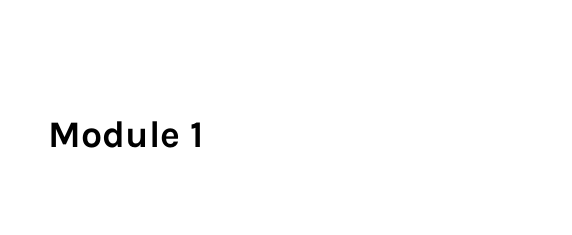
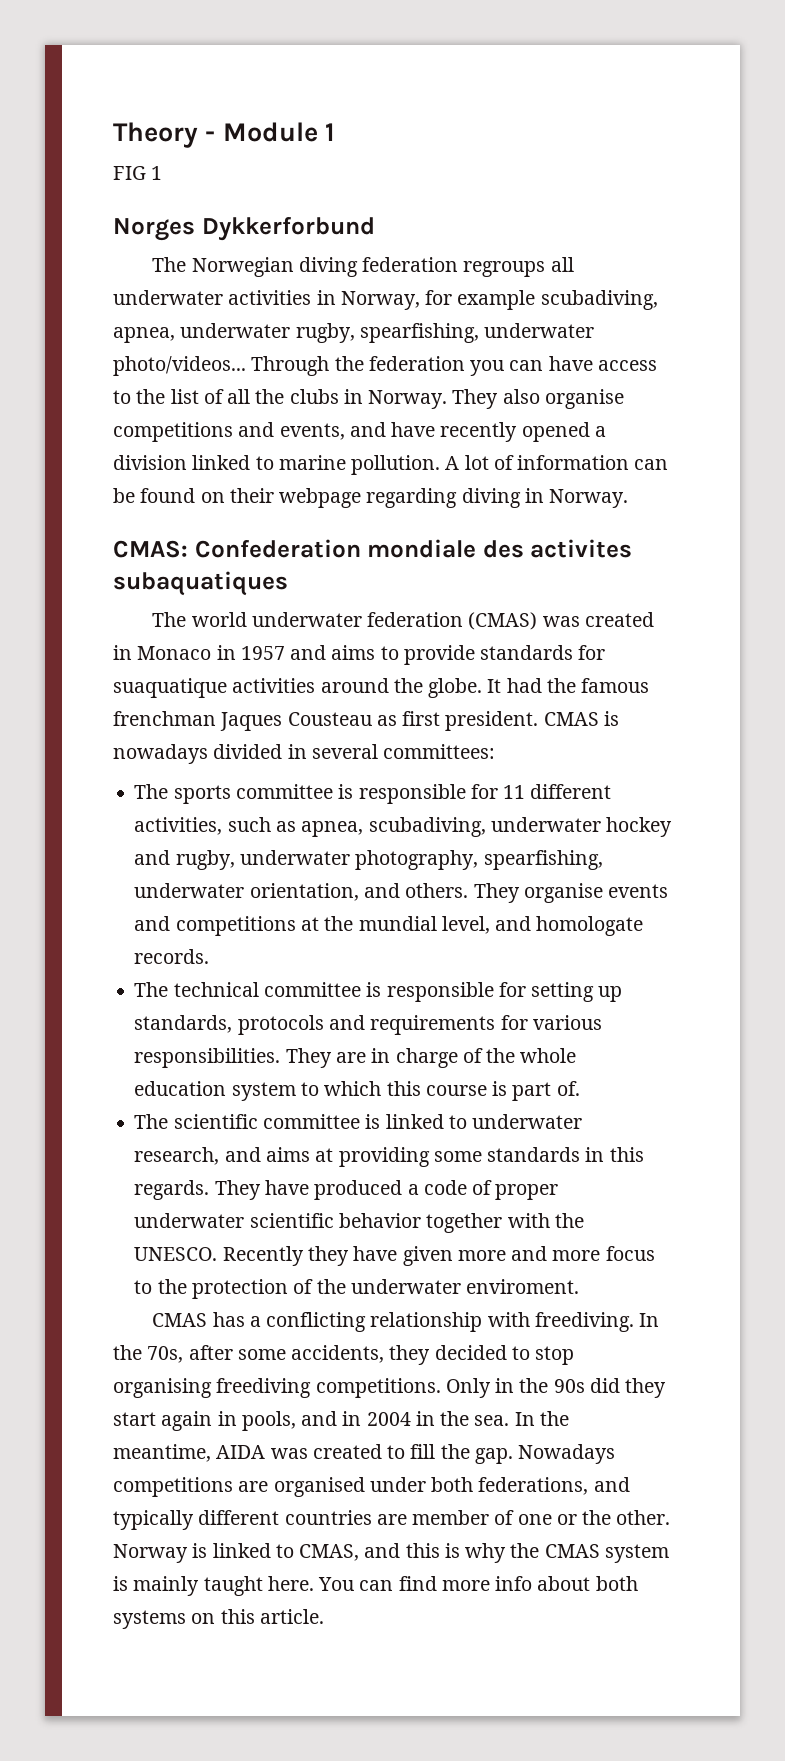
(48, 134) none -> [113,122,216,148] Theory -
(204, 134) none -> [113,166,163,180] [113,217,375,241] [152,257,574,277] [113,290,658,310] [113,323,595,343] [113,356,657,376] [113,389,624,409] [113,422,606,442] [113,455,669,475] [113,488,629,508] [113,539,633,558] [113,571,288,596] [152,612,655,630] [113,645,606,665] [113,678,650,698] [113,711,619,731] [113,744,496,764] [134,784,612,804] [134,817,673,837] [134,850,603,870] [134,883,669,903] [134,916,644,936] [134,949,210,964] [134,982,623,1002] [134,1015,602,1035] [134,1048,577,1068] [134,1081,580,1101] [134,1114,583,1129] [134,1147,644,1167] [134,1180,559,1200] [134,1213,584,1233] [134,1246,655,1266] [134,1279,580,1299] [152,1312,660,1332] [113,1345,575,1365] [113,1378,667,1398] [113,1411,569,1431] [113,1444,616,1464] [113,1477,630,1497] [113,1510,671,1530] [113,1543,669,1563] [113,1576,638,1596] [113,1609,324,1629] // FIG 1 // Norges Dykkerforbund // The Norwegian diving federation regroups all underwater activities in Norway, for example scubadiving, apnea, underwater rugby, spearfishing, underwater photo/videos... Through the federation you can have access to the list of all the clubs in Norway. They also organise competitions and events, and have recently opened a division linked to marine pollution. A lot of information can be found on their webpage regarding diving in Norway. // CMAS: Confederation mondiale des activites subaquatiques // The world underwater federation (CMAS) was created in Monaco in 1957 and aims to provide standards for suaquatique activities around the globe. It had the famous frenchman Jaques Cousteau as first president. CMAS is nowadays divided in several committees: // The sports committee is responsible for 11 different activities, such as apnea, scubadiving, underwater hockey and rugby, underwater photography, spearfishing, underwater orientation, and others. They organise events and competitions at the mundial level, and homologate records. // The technical committee is responsible for setting up standards, protocols and requirements for various responsibilities. They are in charge of the whole education system to which this course is part of. // The scientific committee is linked to underwater research, and aims at providing some standards in this regards. They have produced a code of proper underwater scientific behavior together with the UNESCO. Recently they have given more and more focus to the protection of the underwater enviroment. // CMAS has a conflicting relationship with freediving. In the 70s, after some accidents, they decided to stop organising freediving competitions. Only in the 90s did they start again in pools, and in 2004 in the sea. In the meantime, AIDA was created to fill the gap. Nowadays competitions are organised under both federations, and typically different countries are member of one or the other. Norway is linked to CMAS, and this is why the CMAS system is mainly taught here. You can find more info about both systems on this article.

